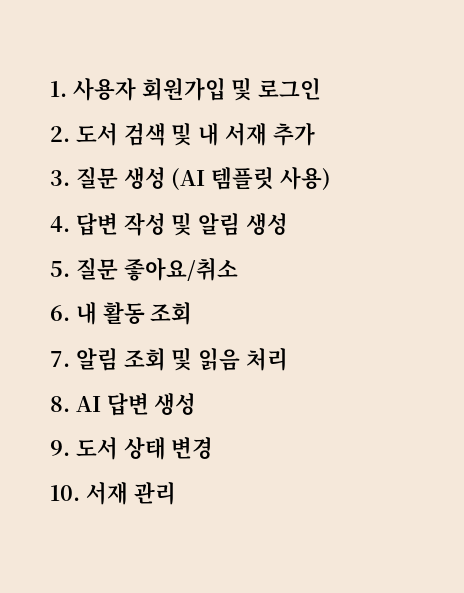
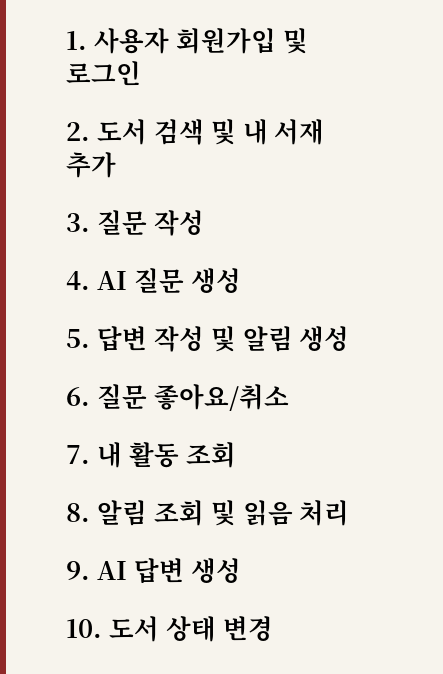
[123,167,332,191] [50,216,70,232] 생성 (AI 템플릿 사용) // 4. -> [153,210,204,236] [66,268,241,293] [66,329,90,348] 작성 // 4. AI 질문 생성 // 5.
[50,261,70,277] 5. -> [66,387,90,406] 6.
[50,305,70,321] 6. -> [66,445,90,464] 7.
[50,351,70,367] 7. -> [66,503,90,522] 8.
[50,396,70,412] 8. -> [66,561,90,580] 9.
[50,440,70,456] 9. -> [66,619,102,638] 10.
[50,482,176,505] // 10. 서재 관리 -> (273, 628) none

